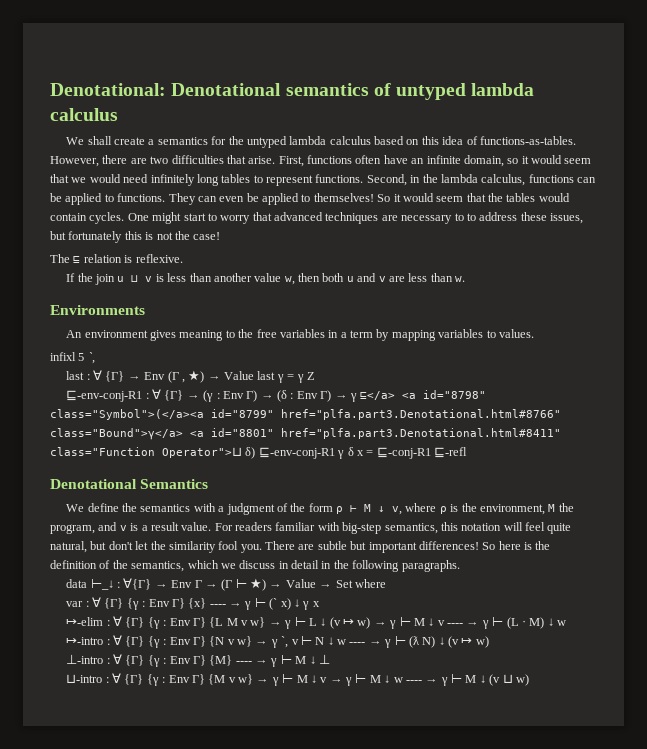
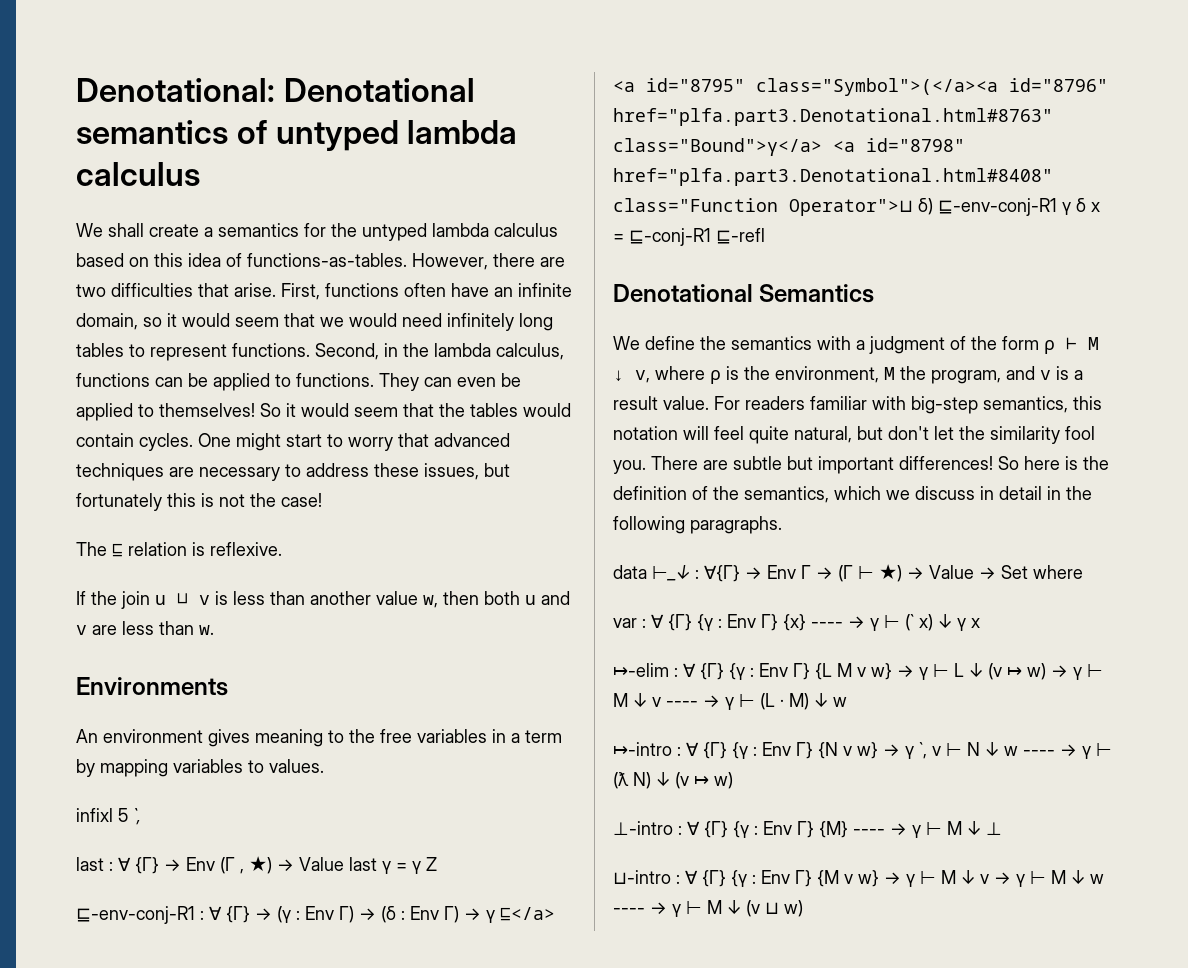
[466,213,476,221] to -> (301, 470) none
[423,390,487,399] [50,409,561,420] [50,428,561,440] id="8798" class="Symbol">(</a><a id="8799" href="plfa.part3.Denotational.html#8766" class="Bound">γ</a> <a id="8801" href="plfa.part3.Denotational.html#8411" -> [646,78,1108,96] [613,108,1053,126] [613,138,965,156] [613,168,1053,186] id="8795" class="Symbol">(</a><a id="8796" href="plfa.part3.Denotational.html#8763" class="Bound">γ</a> <a id="8798" href="plfa.part3.Denotational.html#8408"

